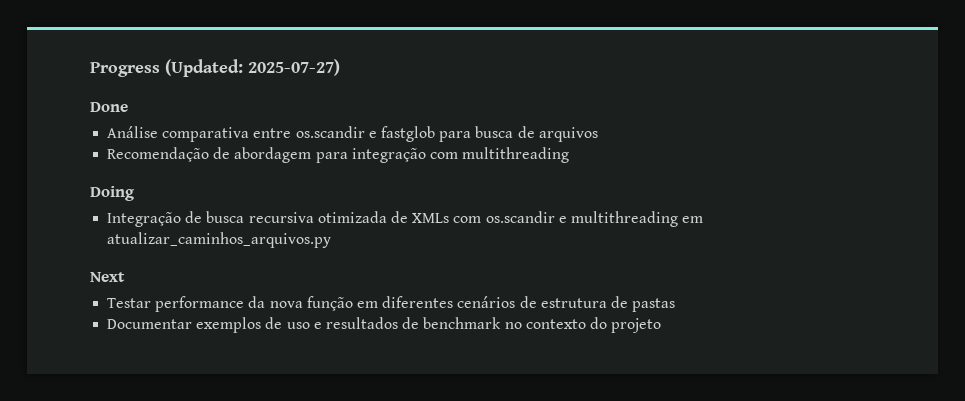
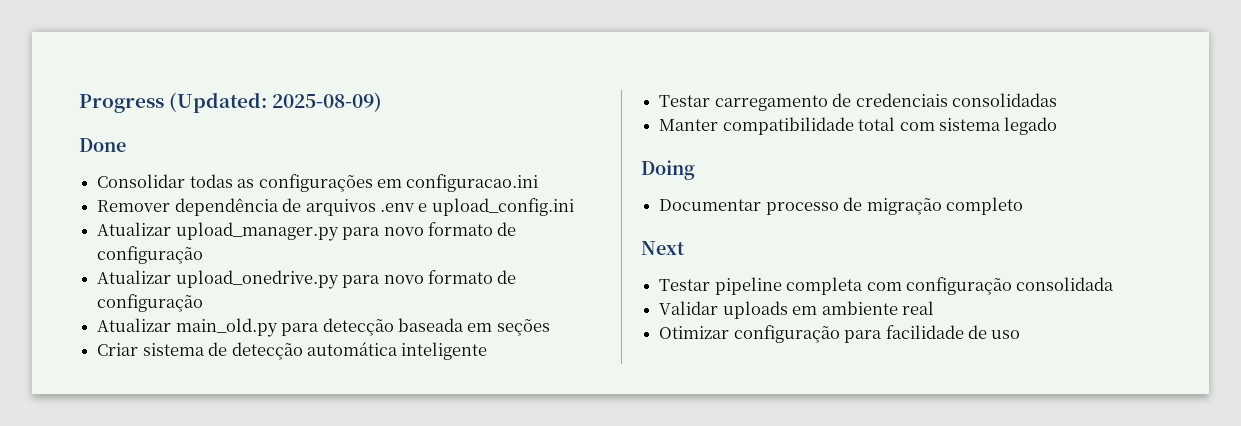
[248,59,340,76] 2025-07-27) -> [272,92,383,112] 2025-08-09)
[107,126,598,142] [107,147,570,163] [90,186,134,201] [107,211,704,227] [107,232,332,248] [90,272,125,282] [107,296,676,312] [107,317,662,333] Análise comparativa entre os.scandir e fastglob para busca de arquivos // Recomendação de abordagem para integração com multithreading // Doing // Integração de busca recursiva otimizada de XMLs com os.scandir e multithreading em atualizar_caminhos_arquivos.py // Next // Testar performance da nova função em diferentes cenários de estrutura de pastas // Documentar exemplos de uso e resultados de benchmark no contexto do projeto -> [97,174,539,192] [97,198,574,216] [97,222,517,241] [97,246,204,264] [97,270,517,289] [97,294,204,312] [97,318,550,337] [97,342,488,360] [659,93,1057,111] [659,117,1058,135] [641,160,695,180] [659,197,1023,215] [641,241,684,255] [659,277,1115,295] [659,301,934,319] [659,325,1021,343] Consolidar todas as configurações em configuracao.ini // Remover dependência de arquivos .env e upload_config.ini // Atualizar upload_manager.py para novo formato de configuração // Atualizar upload_onedrive.py para novo formato de configuração // Atualizar main_old.py para detecção baseada em seções // Criar sistema de detecção automática inteligente // Testar carregamento de credenciais consolidadas // Manter compatibilidade total com sistema legado // Doing // Documentar processo de migração completo // Next // Testar pipeline completa com configuração consolidada // Validar uploads em ambiente real // Otimizar configuração para facilidade de uso

